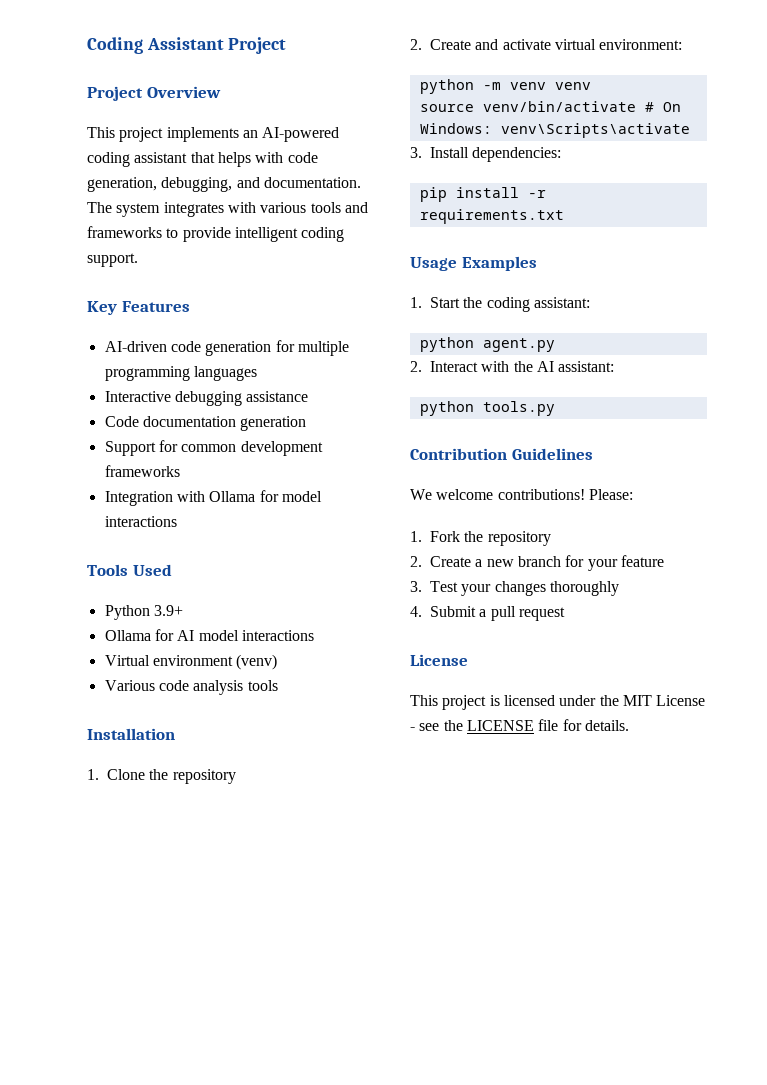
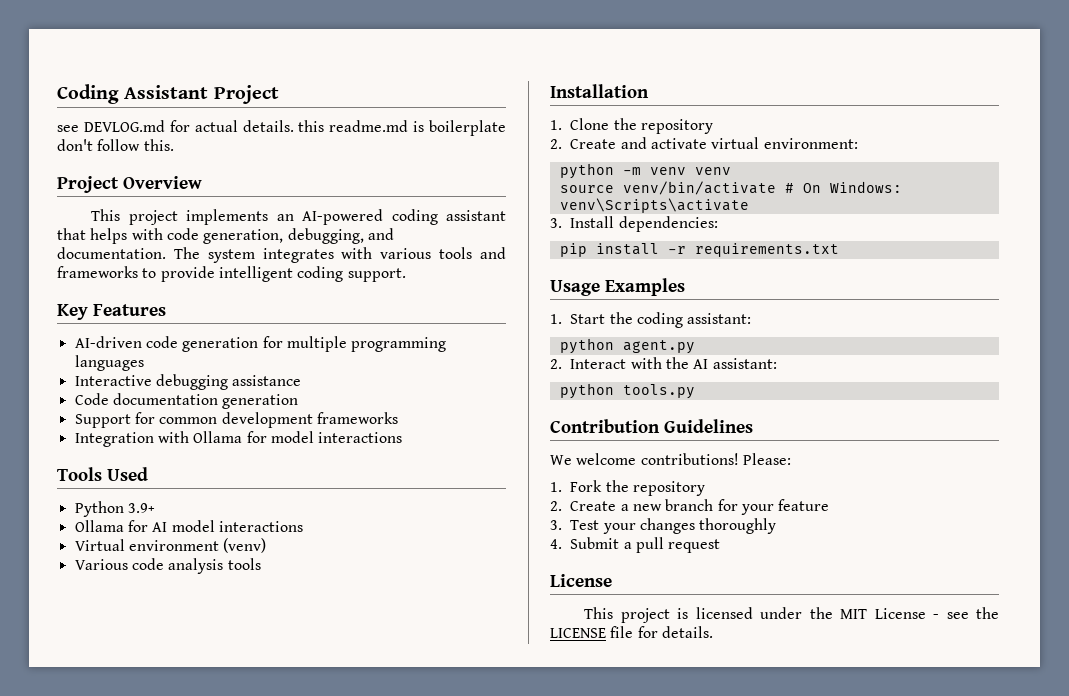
(287, 45) none -> [57,120,506,136] [57,139,174,151] // see DEVLOG.md for actual details. this readme.md is boilerplate don't follow this.

